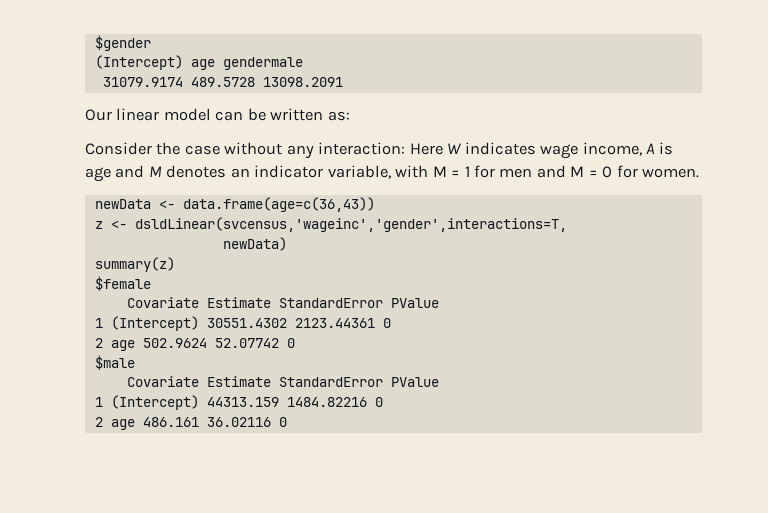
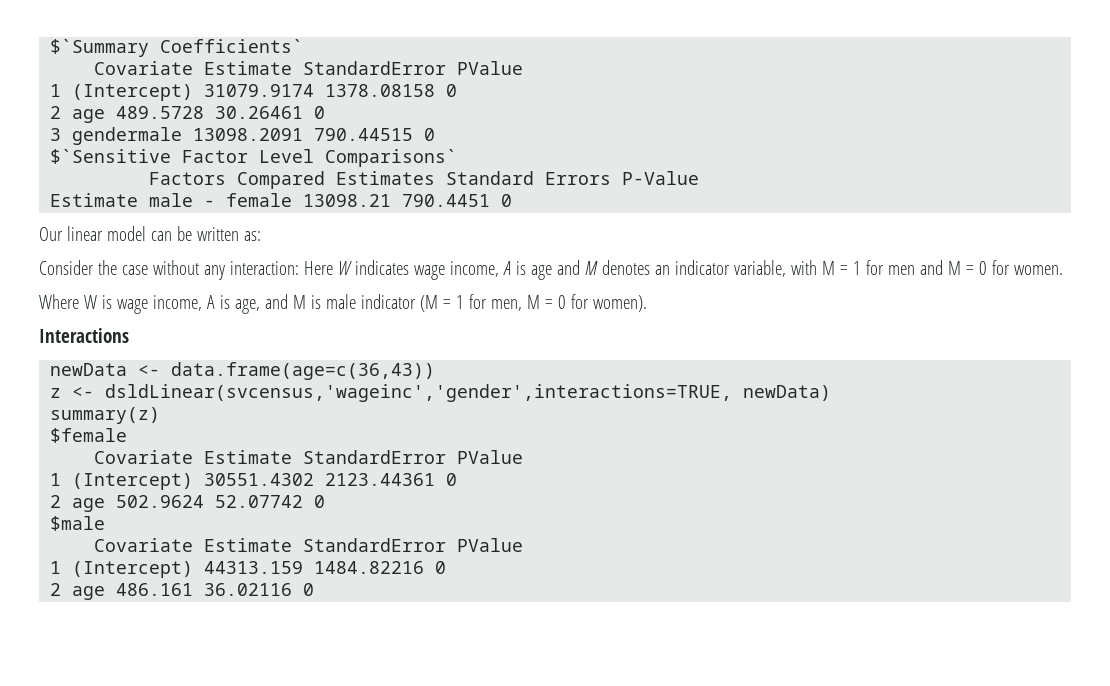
[94,35,151,51] [94,55,303,70] [102,77,343,87] $gender // (Intercept) age gendermale // 31079.9174 489.5728 13098.2091 -> [50,39,304,57] [94,61,524,75] [50,84,458,101] [50,106,326,123] [50,127,436,145] [50,149,458,167] [149,171,700,189] [50,193,513,207] $`Summary Coefficients` // Covariate Estimate StandardError PValue // 1 (Intercept) 31079.9174 1378.08158 0 // 2 age 489.5728 30.26461 0 // 3 gendermale 13098.2091 790.44515 0 // $`Sensitive Factor Level Comparisons` // Factors Compared Estimates Standard Errors P-Value // Estimate male - female 13098.21 790.4451 0
(700, 173) none -> [39,294,647,314] [39,328,129,343] // Where W is wage income, A is age, and M is male indicator (M = 1 for men, M = 0 for women). // Interactions
[134,217,567,232] dsldLinear(svcensus,'wageinc','gender',interactions=T, // -> [105,384,733,402] dsldLinear(svcensus,'wageinc','gender',interactions=TRUE,

